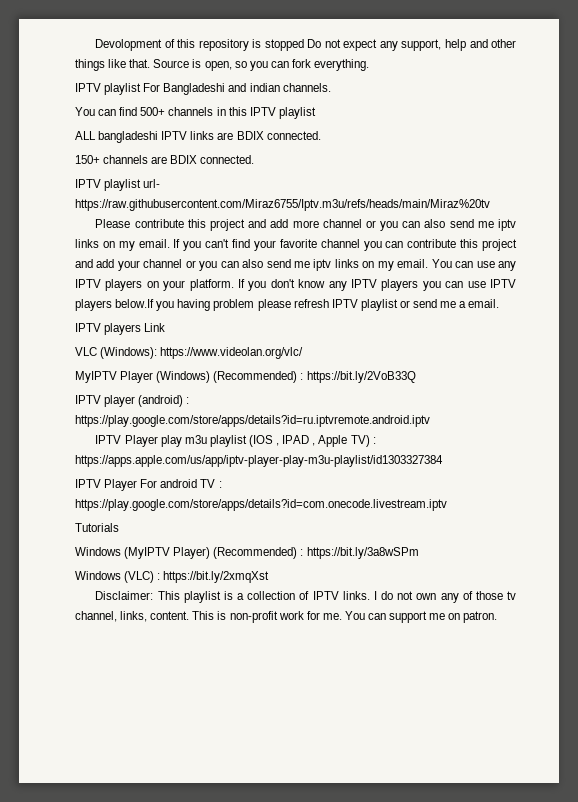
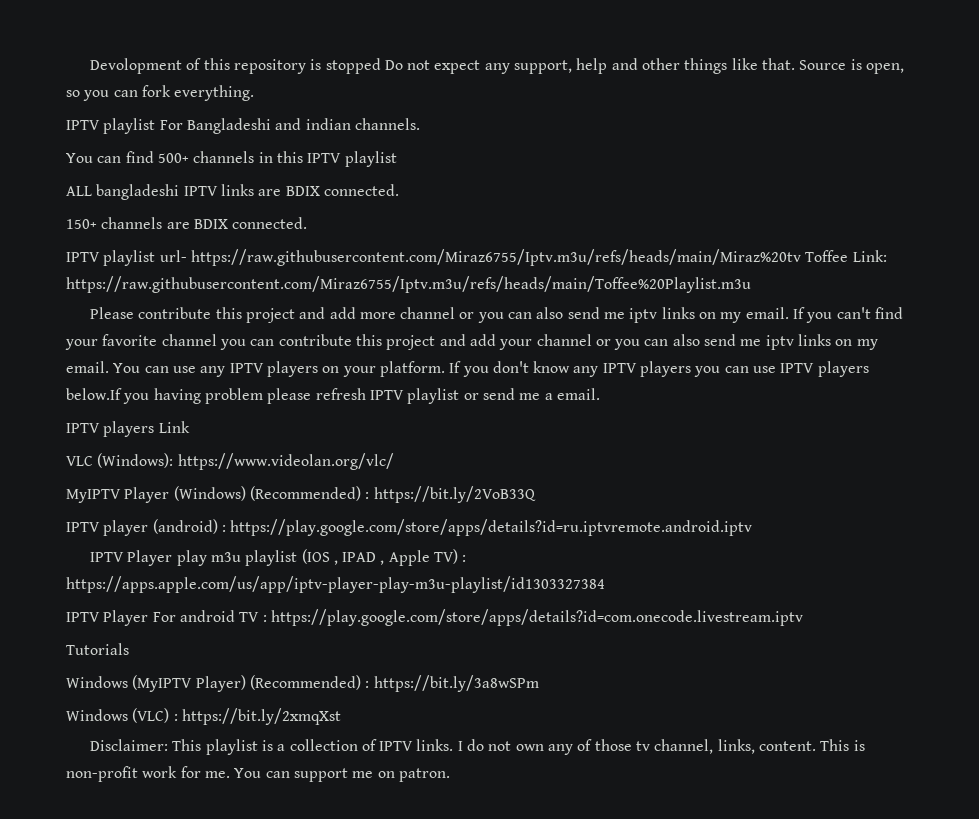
(490, 205) none -> [805,250,887,262] [66,276,751,293] Toffee Link: https://raw.githubusercontent.com/Miraz6755/Iptv.m3u/refs/heads/main/Toffee%20Playlist.m3u

